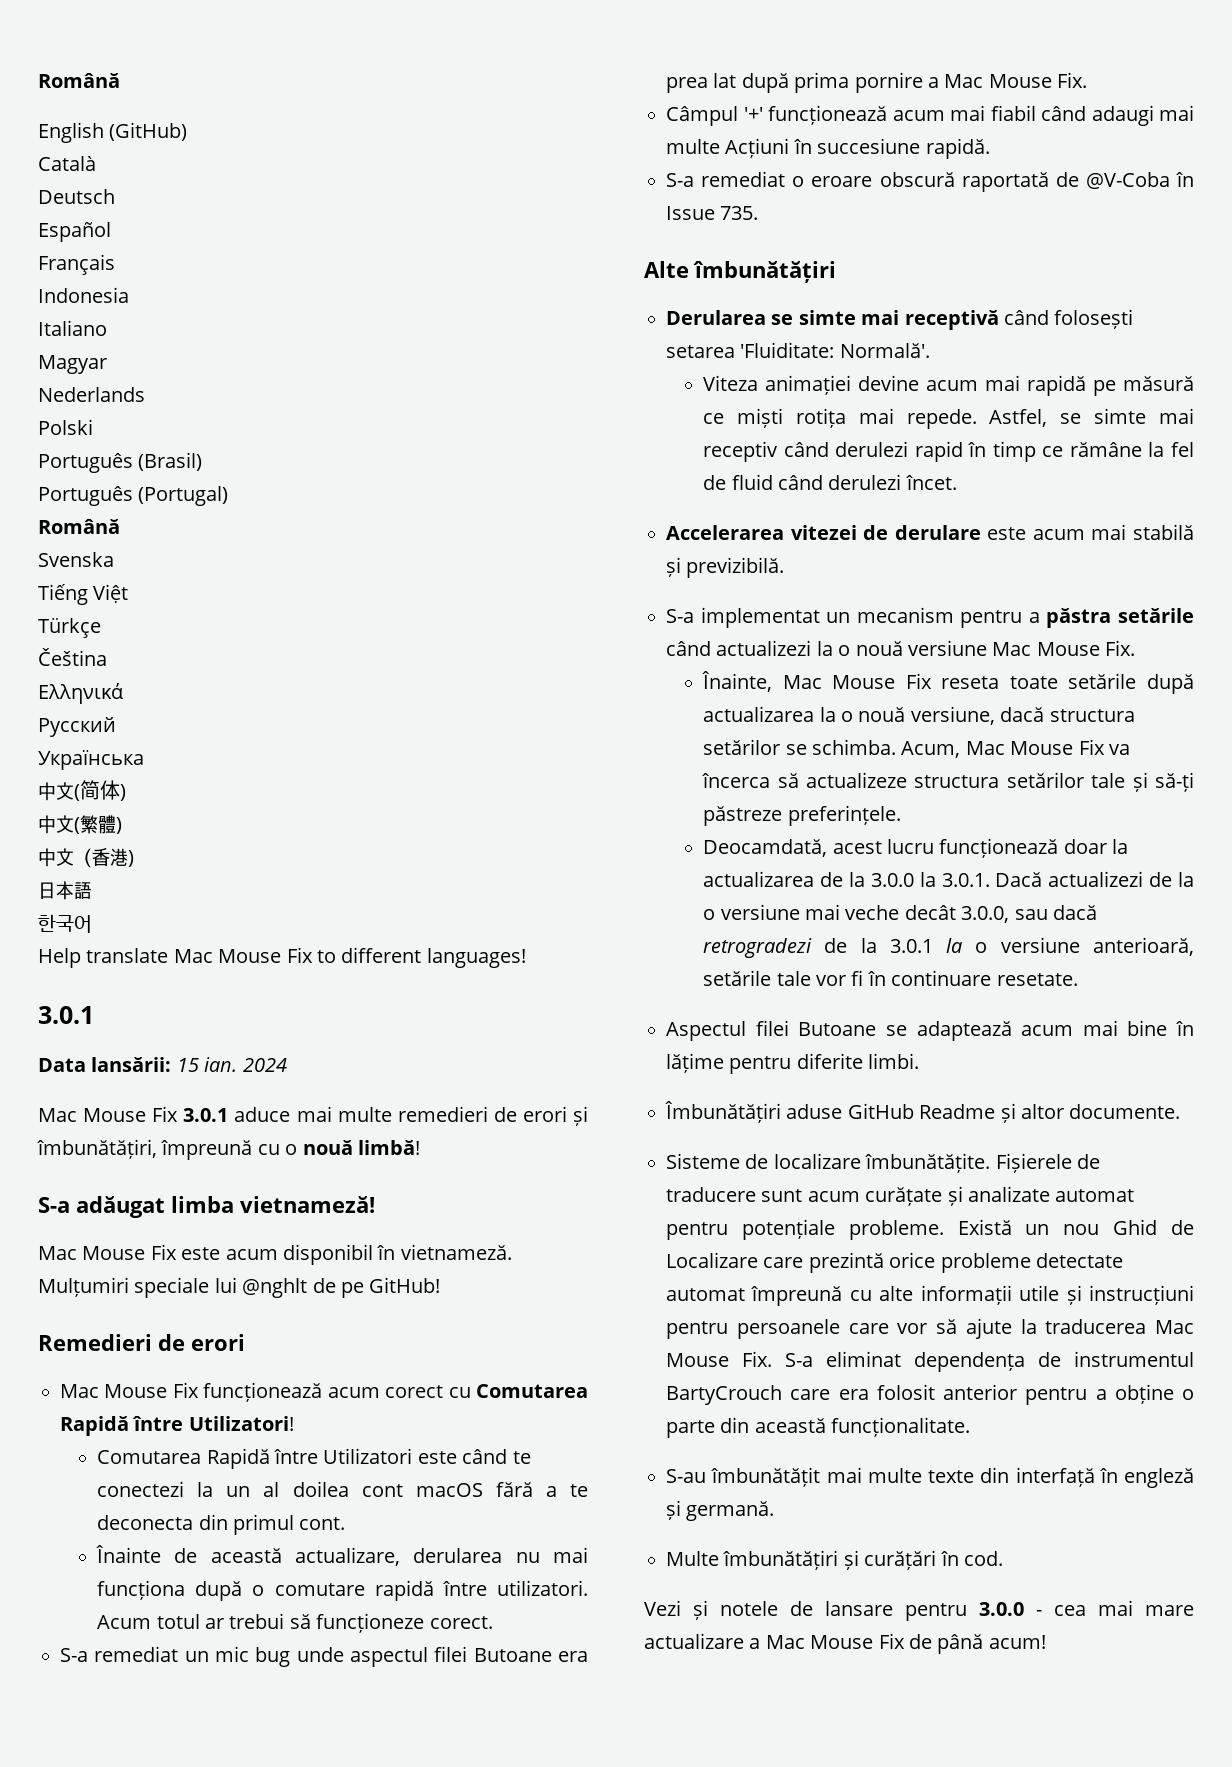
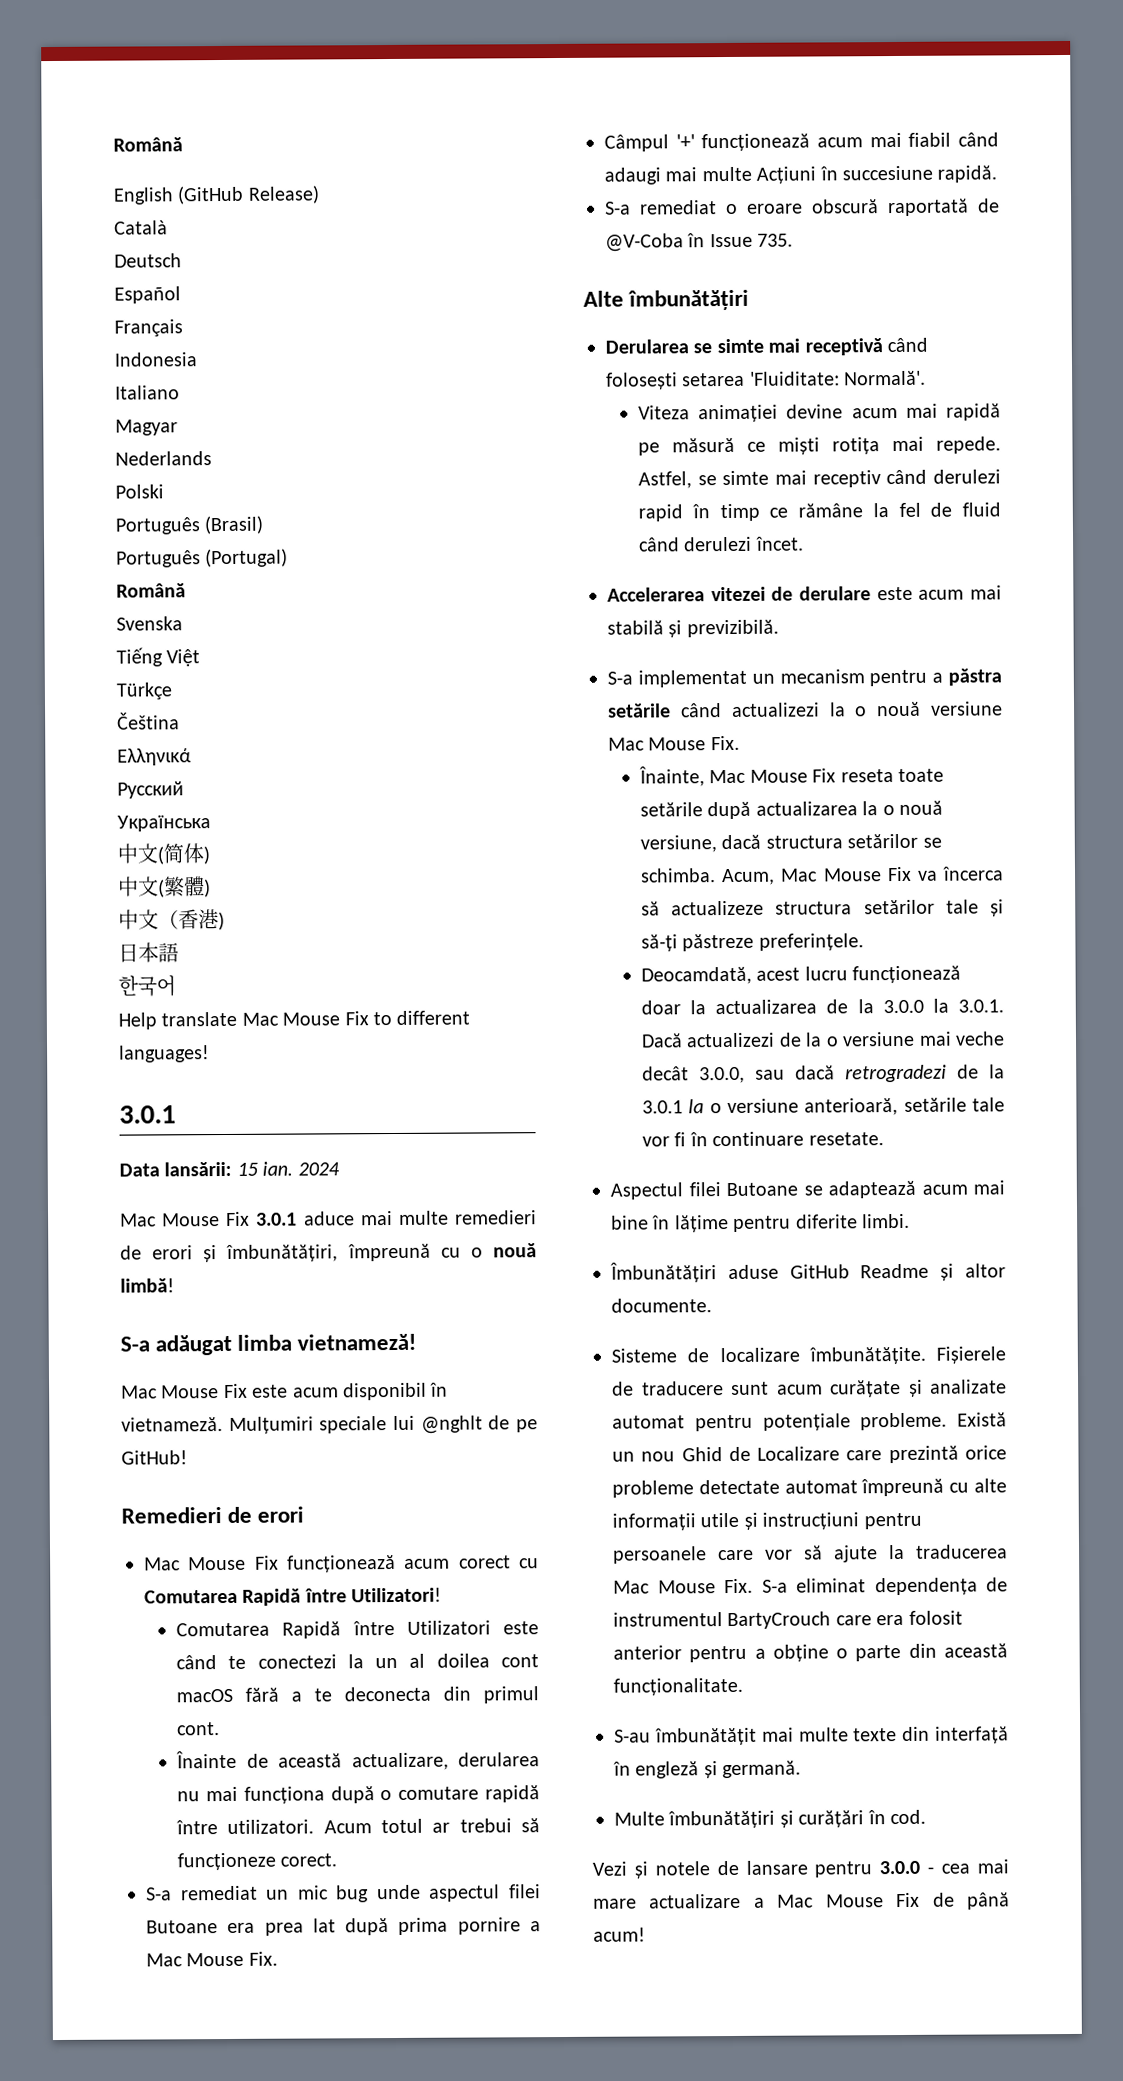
[109,122,188,141] (GitHub) -> [177,185,320,205] (GitHub Release)

